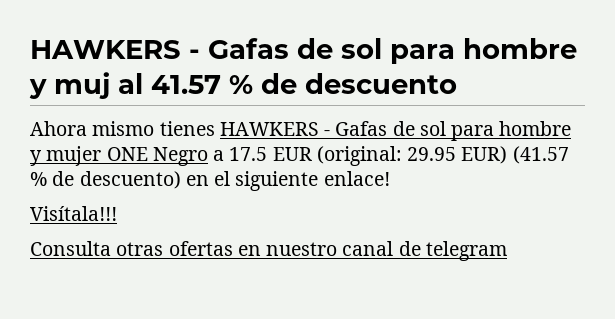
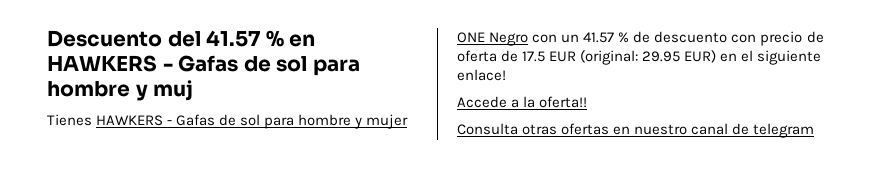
(30, 49) none -> [47,30,316,47] Descuento del 41.57 % en
[118,73,457,94] [30,121,215,136] al 41.57 % de descuento // Ahora mismo tienes -> [47,114,92,126] // Tienes
[213,150,225,161] a -> [532,31,824,46] [457,50,519,62] con un 41.57 % de descuento con precio de oferta de
[512,146,569,164] [30,171,181,189] (41.57 % de descuento) -> (717, 56) none
[30,206,117,221] Visítala!!! -> [457,96,588,108] Accede a la oferta!!

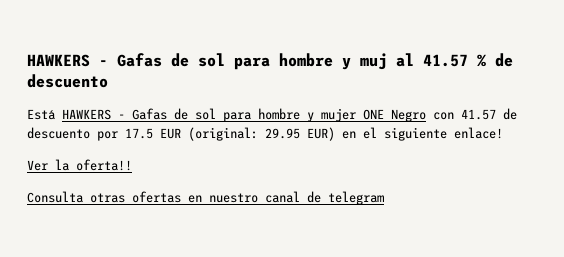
[47,30,316,47] Descuento del 41.57 % en -> (27, 60) none
[47,114,92,126] // Tienes -> [396,53,513,67] [27,74,108,88] [27,109,55,120] al 41.57 % de descuento // Está
[561,31,824,46] [457,50,519,62] un 41.57 % de descuento con precio de oferta de -> [461,108,517,120] [27,127,118,141] 41.57 de descuento por
[457,96,520,108] Accede a -> [27,160,48,171] Ver

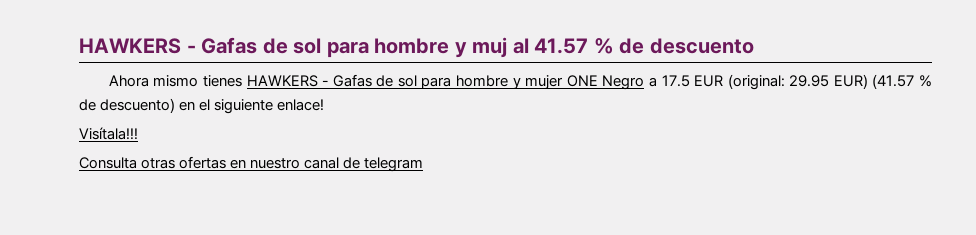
[27,109,55,120] Está -> [108,75,242,87] Ahora mismo tienes
[433,108,517,120] [27,127,118,141] con 41.57 de descuento por -> [648,77,657,87] a
(335, 134) none -> [872,74,932,89] [79,98,176,113] (41.57 % de descuento)
[27,159,132,171] Ver la oferta!! -> [79,127,138,140] Visítala!!!

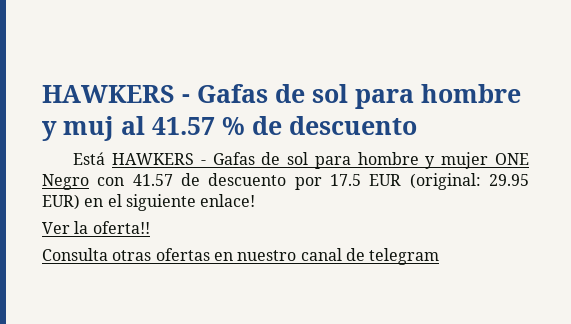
[108,75,242,87] Ahora mismo tienes -> [73,152,106,165] Está
[648,77,657,87] a -> [97,173,322,190] con 41.57 de descuento por
[872,74,932,89] [79,98,176,113] (41.57 % de descuento) -> (80, 202) none
[79,127,138,140] Visítala!!! -> [42,221,150,234] Ver la oferta!!

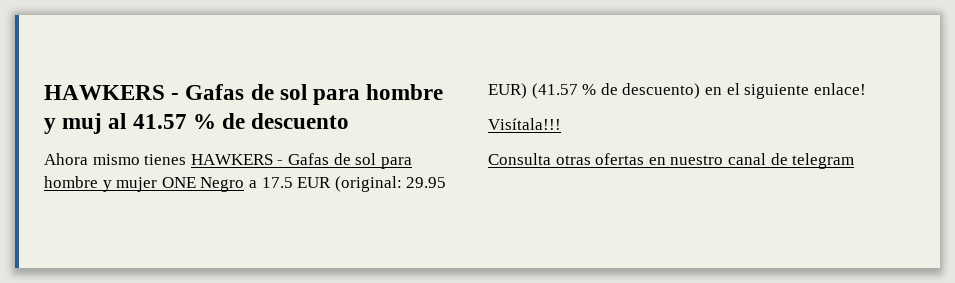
[73,152,106,165] Está -> [44,153,187,165] Ahora mismo tienes
[97,173,322,190] con 41.57 de descuento por -> [248,180,257,188] a
(80, 202) none -> [531,83,701,99] (41.57 % de descuento)
[42,221,150,234] Ver la oferta!! -> [488,118,561,130] Visítala!!!

